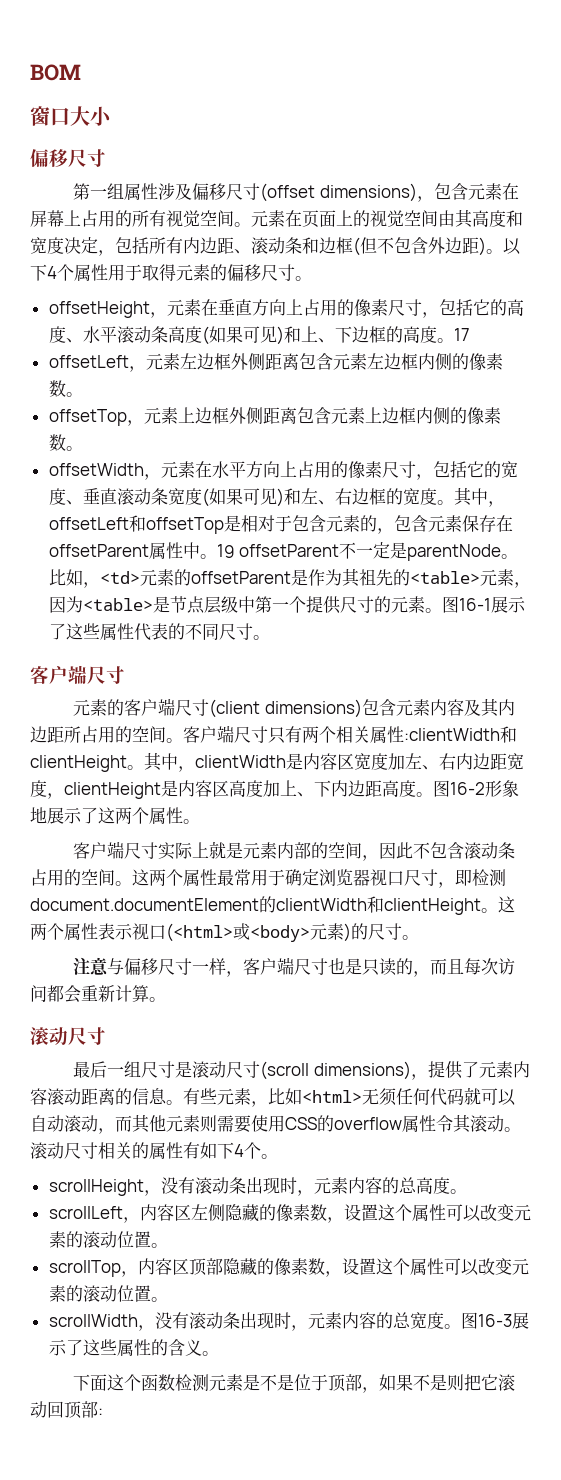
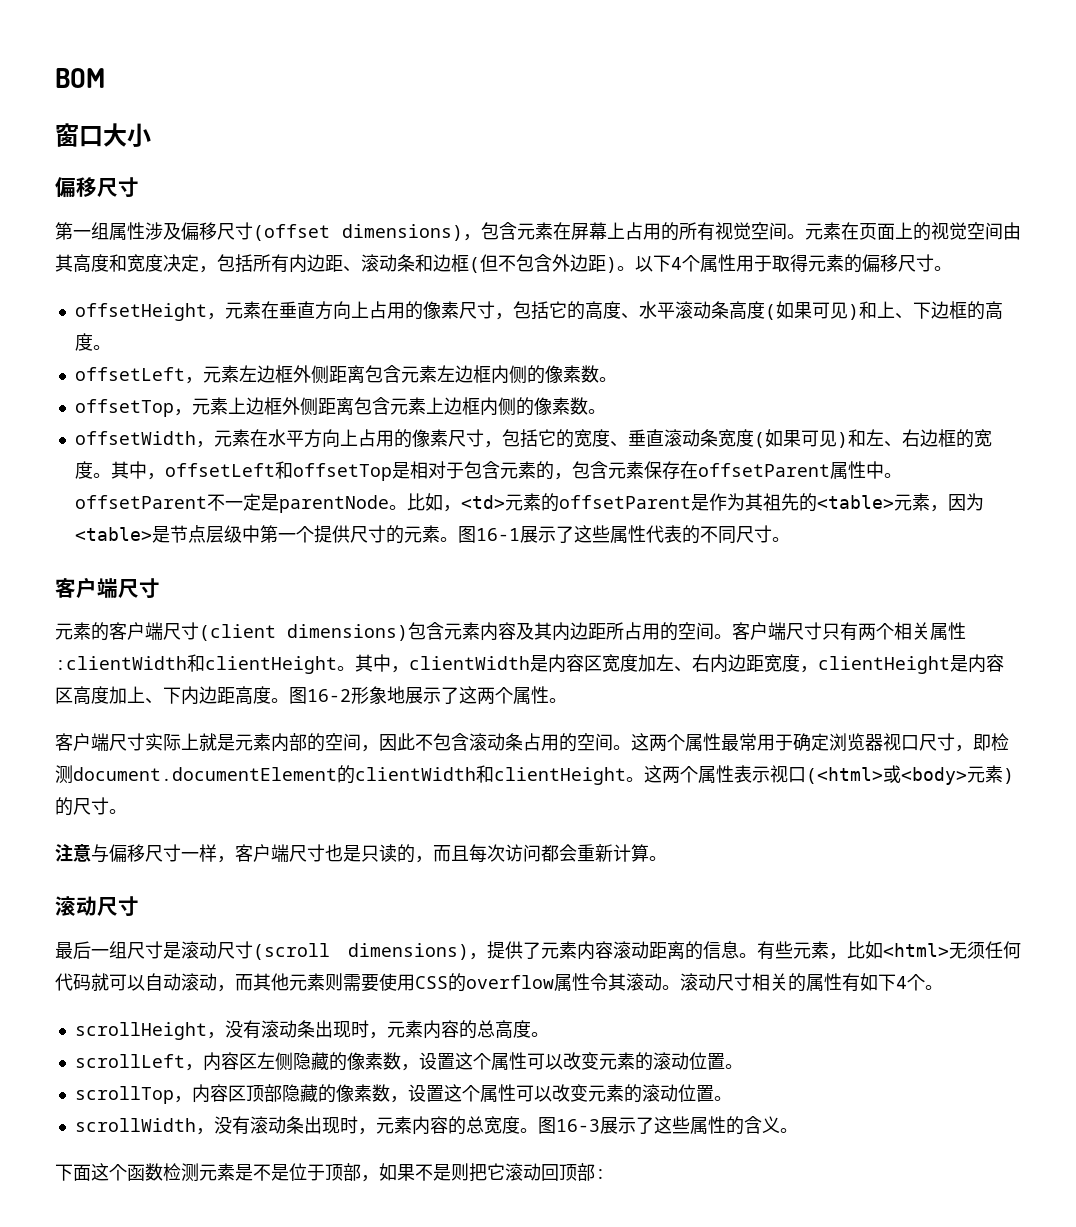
[453,328,470,341] 17 -> (111, 347) none
[216,544,235,558] 19 -> (902, 475) none

